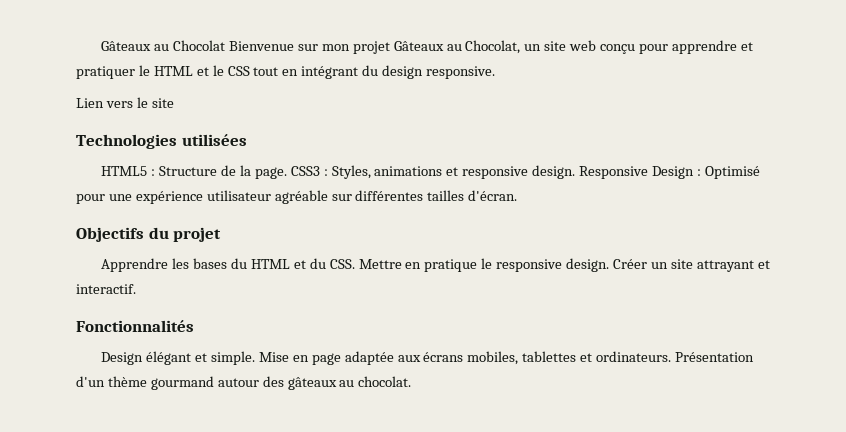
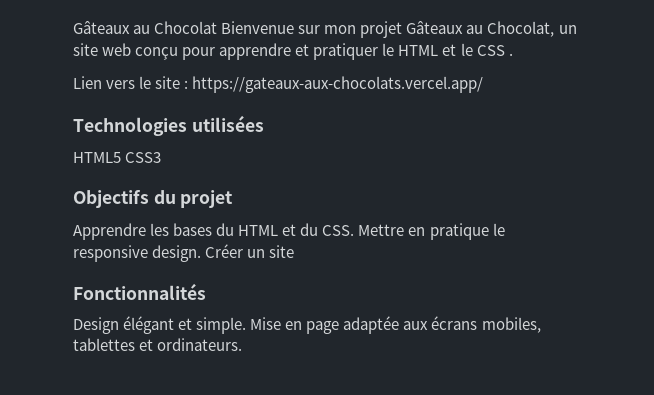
[253,65,496,79] tout en intégrant du design responsive. -> [508,53,513,56] .
(174, 103) none -> [184,76,484,93] : https://gateaux-aux-chocolats.vercel.app/
[151,165,760,179] [76,190,518,204] : Structure de la page. CSS3 : Styles, animations et responsive design. Responsive Design : Optimisé pour une expérience utilisateur agréable sur différentes tailles d'écran. -> [125,152,162,163] CSS3
[696,260,770,272] [76,284,136,294] attrayant et interactif. -> (295, 251) none
[675,352,755,362] [76,376,412,390] Présentation d'un thème gourmand autour des gâteaux au chocolat. -> (243, 344) none

